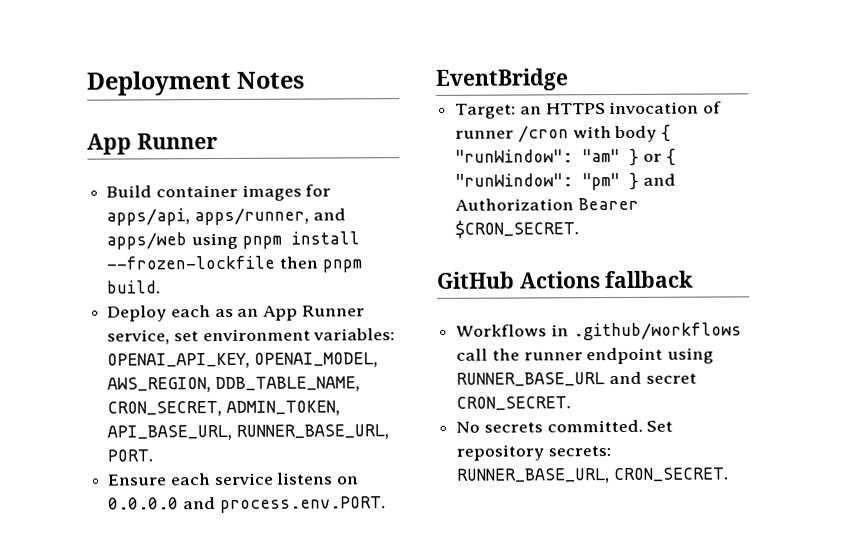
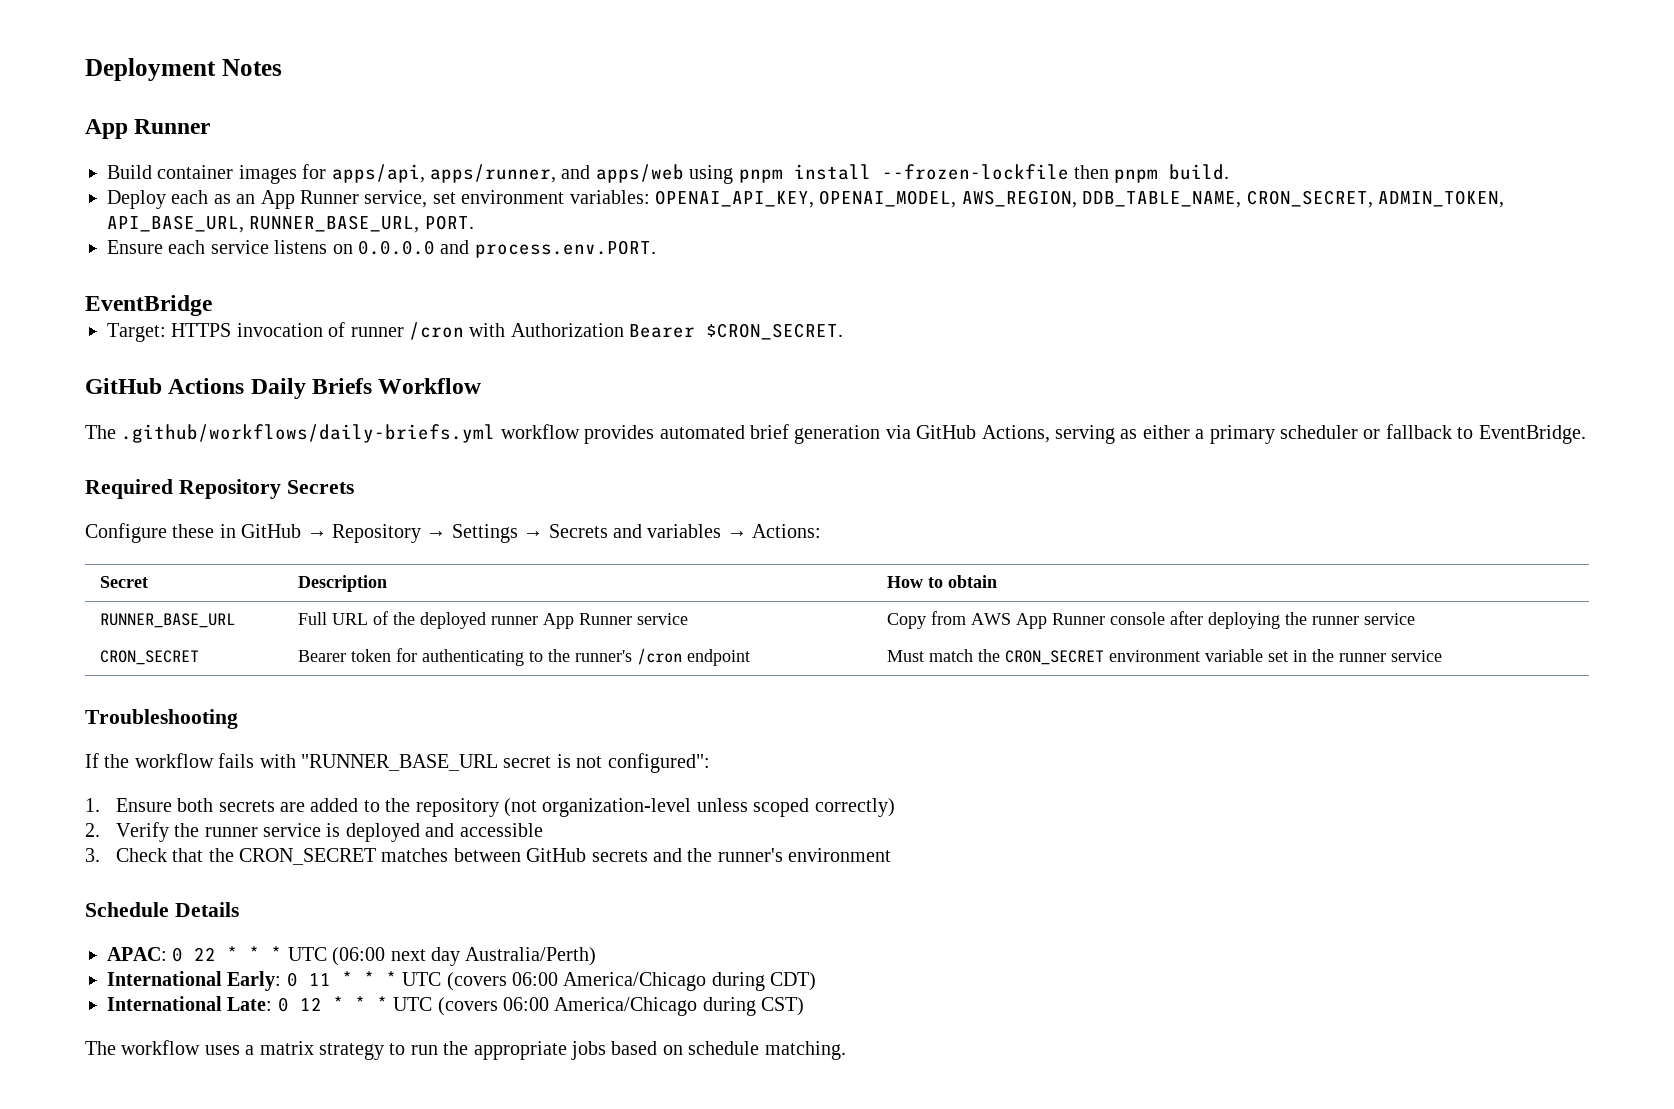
[519,106,542,115] an -> (166, 332) none
[614,124,672,143] [455,148,676,166] [455,172,676,191] body { "runWindow": "am" } or { "runWindow": "pm" } and -> (506, 330) none
[604,270,695,289] [456,322,742,341] [456,347,715,365] [456,371,697,387] [456,396,572,411] [456,419,674,433] [456,444,611,461] [456,467,729,484] fallback // Workflows in .github/workflows call the runner endpoint using RUNNER_BASE_URL and secret CRON_SECRET. // No secrets committed. Set repository secrets: RUNNER_BASE_URL, CRON_SECRET. -> [250,378,482,399] [85,424,1586,444] [85,479,354,499] [85,523,822,543] [99,576,148,588] [297,575,387,592] [886,575,997,588] [99,613,235,628] [297,611,688,629] [886,611,1415,629] [99,650,199,665] [297,648,750,666] [886,649,1442,665] [85,709,238,729] [85,753,710,773] [85,798,895,817] [85,822,543,842] [85,848,892,865] [85,902,239,917] [107,946,597,966] [107,971,817,991] [107,996,805,1016] [85,1040,846,1060] Daily Briefs Workflow // The .github/workflows/daily-briefs.yml workflow provides automated brief generation via GitHub Actions, serving as either a primary scheduler or fallback to EventBridge. // Required Repository Secrets // Configure these in GitHub → Repository → Settings → Secrets and variables → Actions: // Secret | Description | How to obtain // RUNNER_BASE_URL | Full URL of the deployed runner App Runner service | Copy from AWS App Runner console after deploying the runner service // CRON_SECRET | Bearer token for authenticating to the runner's /cron endpoint | Must match the CRON_SECRET environment variable set in the runner service // Troubleshooting // If the workflow fails with "RUNNER_BASE_URL secret is not configured": // 1. Ensure both secrets are added to the repository (not organization-level unless scoped correctly) // 2. Verify the runner service is deployed and accessible // 3. Check that the CRON_SECRET matches between GitHub secrets and the runner's environment // Schedule Details // APAC: 0 22 * * * UTC (06:00 next day Australia/Perth) // International Early: 0 11 * * * UTC (covers 06:00 America/Chicago during CDT) // International Late: 0 12 * * * UTC (covers 06:00 America/Chicago during CST) // The workflow uses a matrix strategy to run the appropriate jobs based on schedule matching.

